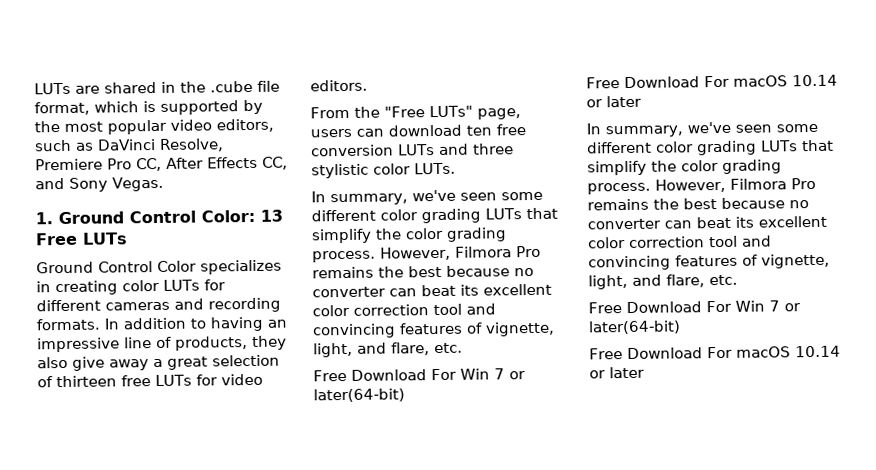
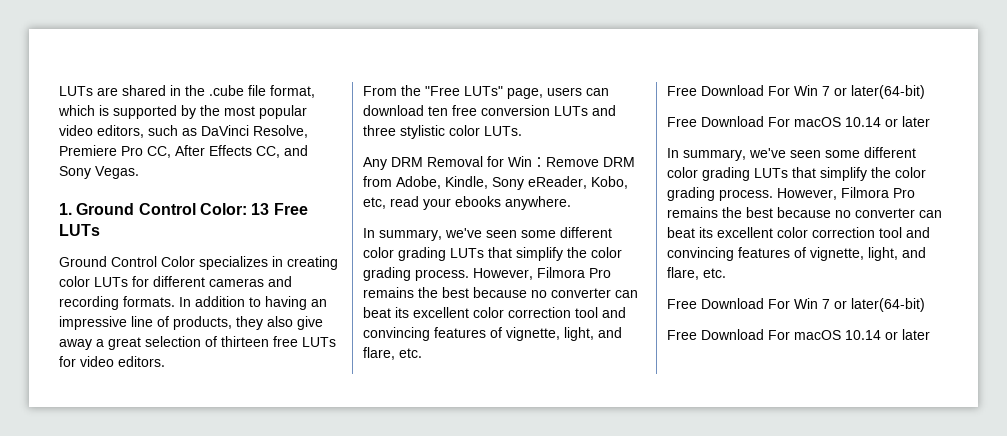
(456, 168) none -> [363,156,635,170] [363,176,628,190] [363,196,571,210] // Any DRM Removal for Win：Remove DRM from Adobe, Kindle, Sony eReader, Kobo, etc, read your ebooks anywhere.

